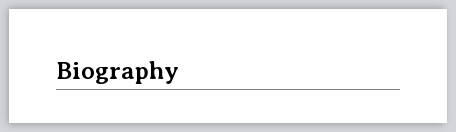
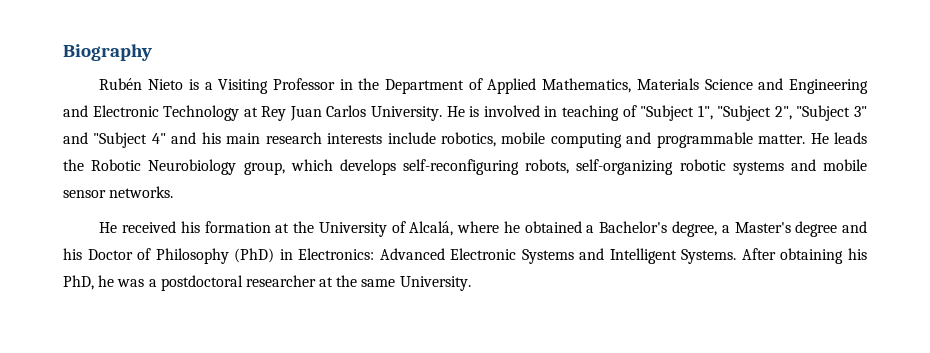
(179, 72) none -> [99,78,868,94] [63,105,867,121] [63,132,867,148] [63,159,867,175] [63,186,174,198] [99,221,867,237] [63,248,867,264] [63,275,471,291] // Rubén Nieto is a Visiting Professor in the Department of Applied Mathematics, Materials Science and Engineering and Electronic Technology at Rey Juan Carlos University. He is involved in teaching of "Subject 1", "Subject 2", "Subject 3" and "Subject 4" and his main research interests include robotics, mobile computing and programmable matter. He leads the Robotic Neurobiology group, which develops self-reconfiguring robots, self-organizing robotic systems and mobile sensor networks. // He received his formation at the University of Alcalá, where he obtained a Bachelor's degree, a Master's degree and his Doctor of Philosophy (PhD) in Electronics: Advanced Electronic Systems and Intelligent Systems. After obtaining his PhD, he was a postdoctoral researcher at the same University.

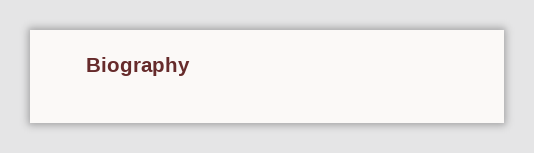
[99,78,868,94] [63,105,867,121] [63,132,867,148] [63,159,867,175] [63,186,174,198] [99,221,867,237] [63,248,867,264] [63,275,471,291] // Rubén Nieto is a Visiting Professor in the Department of Applied Mathematics, Materials Science and Engineering and Electronic Technology at Rey Juan Carlos University. He is involved in teaching of "Subject 1", "Subject 2", "Subject 3" and "Subject 4" and his main research interests include robotics, mobile computing and programmable matter. He leads the Robotic Neurobiology group, which develops self-reconfiguring robots, self-organizing robotic systems and mobile sensor networks. // He received his formation at the University of Alcalá, where he obtained a Bachelor's degree, a Master's degree and his Doctor of Philosophy (PhD) in Electronics: Advanced Electronic Systems and Intelligent Systems. After obtaining his PhD, he was a postdoctoral researcher at the same University. -> (190, 66) none

